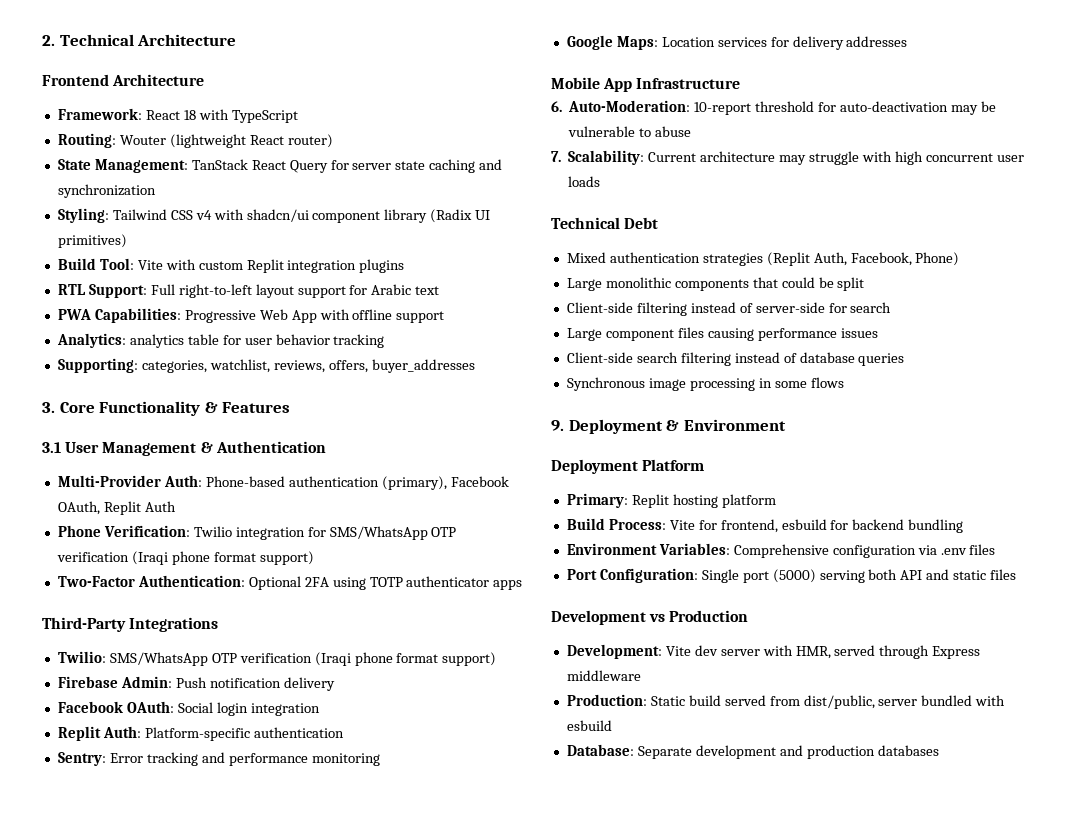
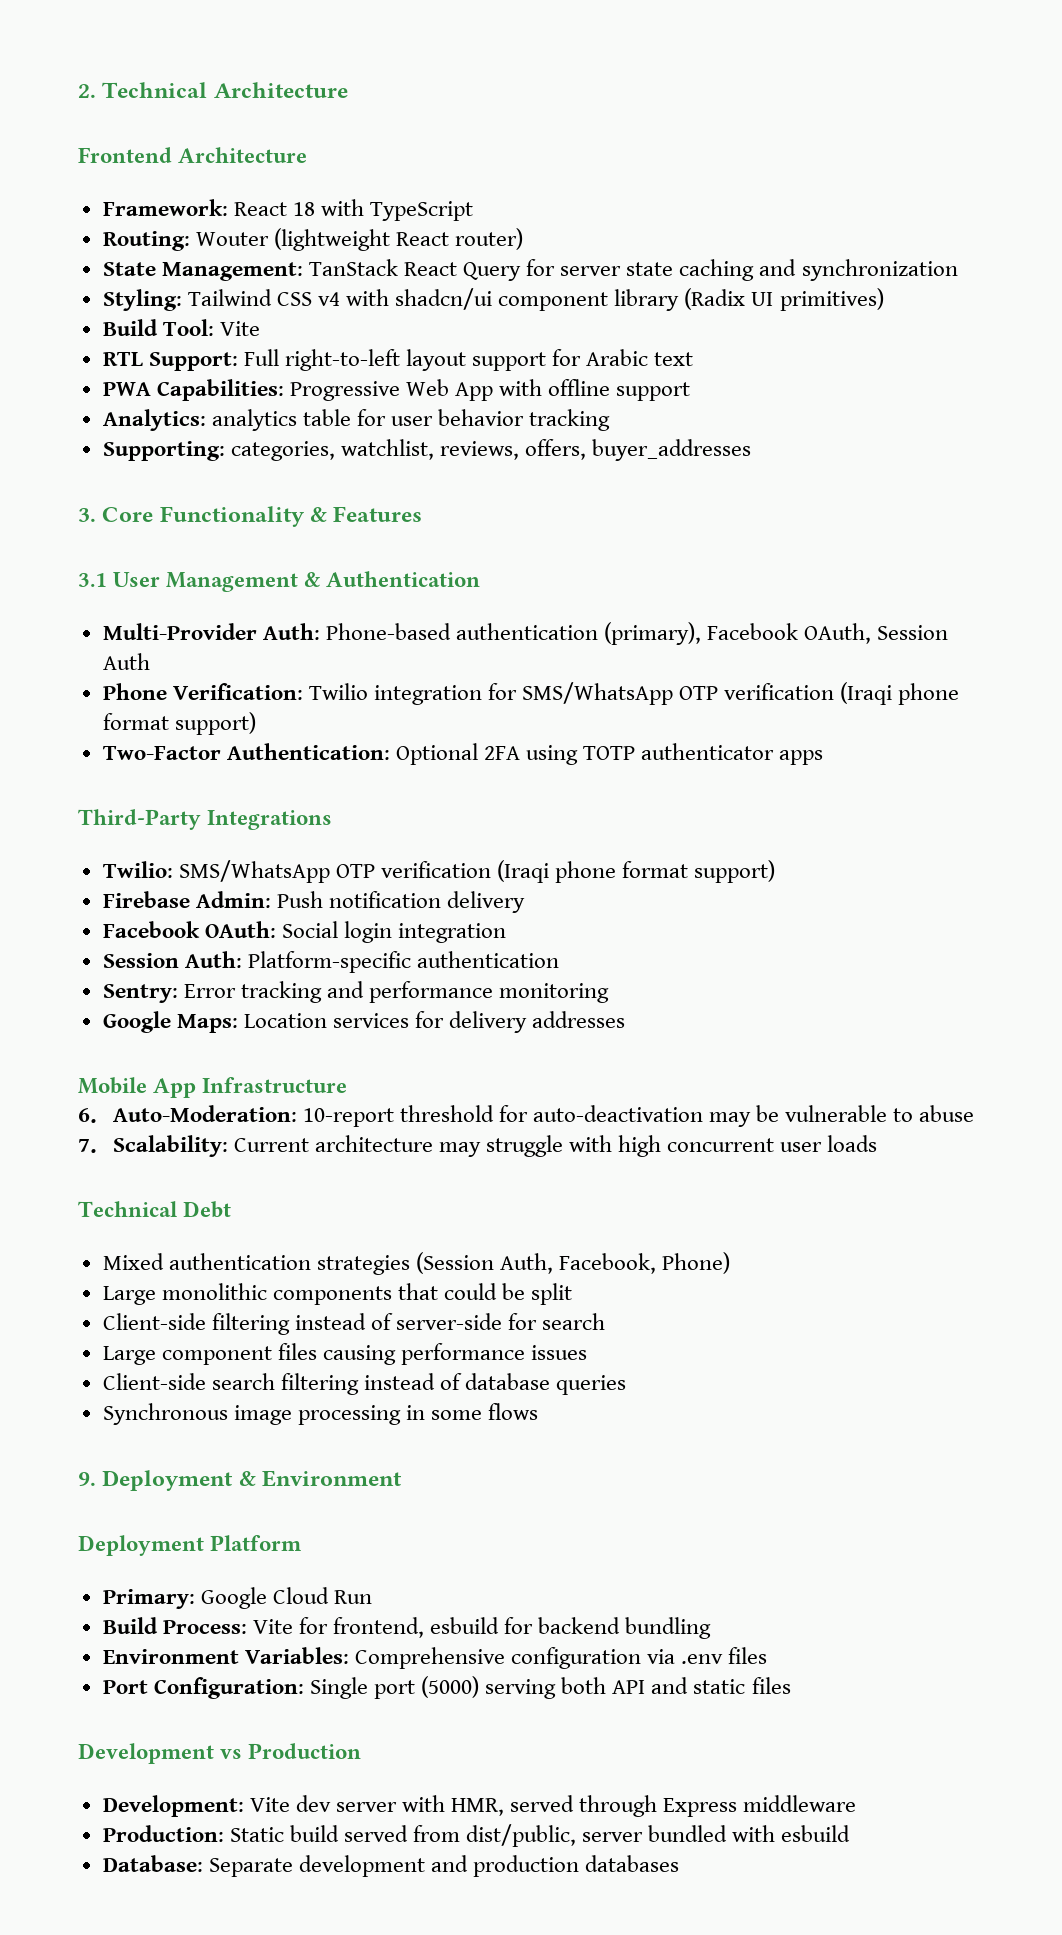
[165,259,405,273] with custom Replit integration plugins -> (260, 328) none
[103,501,141,515] Replit -> [877,625,949,640] Session
[57,726,101,741] Replit -> [102,953,179,968] Session
[766,252,810,266] (Replit -> [415,1252,494,1274] (Session
[631,494,776,508] Replit hosting platform -> [200,1587,372,1609] Google Cloud Run

